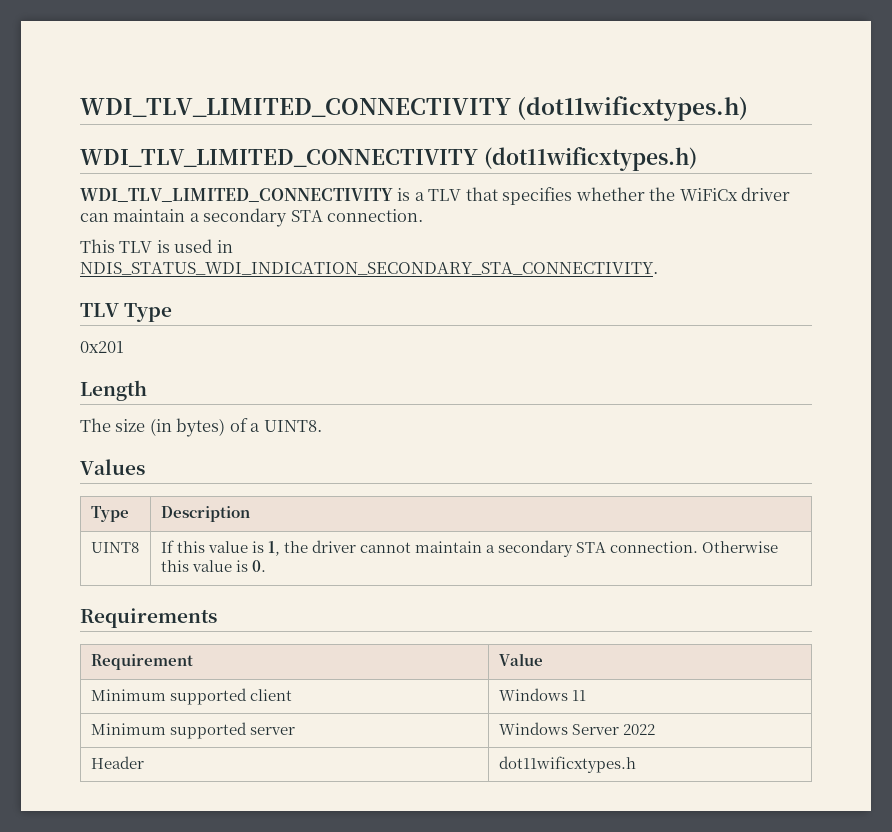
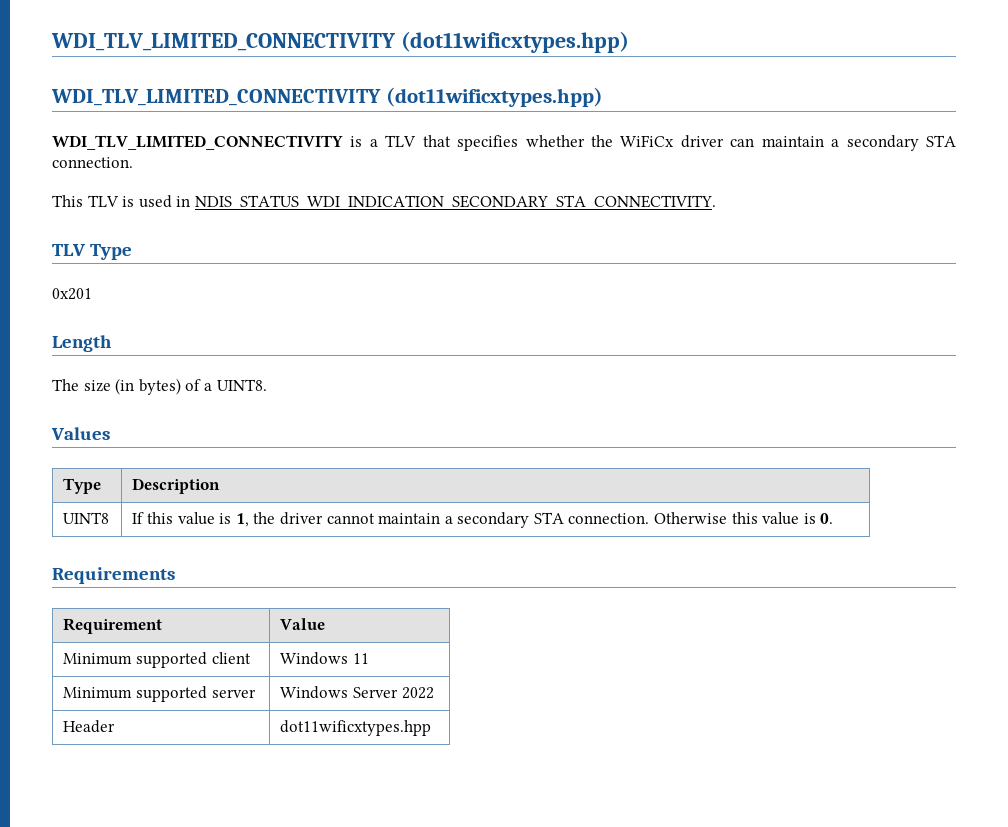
[80,96,749,121] [80,147,697,171] WDI_TLV_LIMITED_CONNECTIVITY (dot11wificxtypes.h) // WDI_TLV_LIMITED_CONNECTIVITY (dot11wificxtypes.h) -> [51,31,629,53] [51,87,603,107] WDI_TLV_LIMITED_CONNECTIVITY (dot11wificxtypes.hpp) // WDI_TLV_LIMITED_CONNECTIVITY (dot11wificxtypes.hpp)
[498,756,636,773] dot11wificxtypes.h -> [280,720,432,736] dot11wificxtypes.hpp

